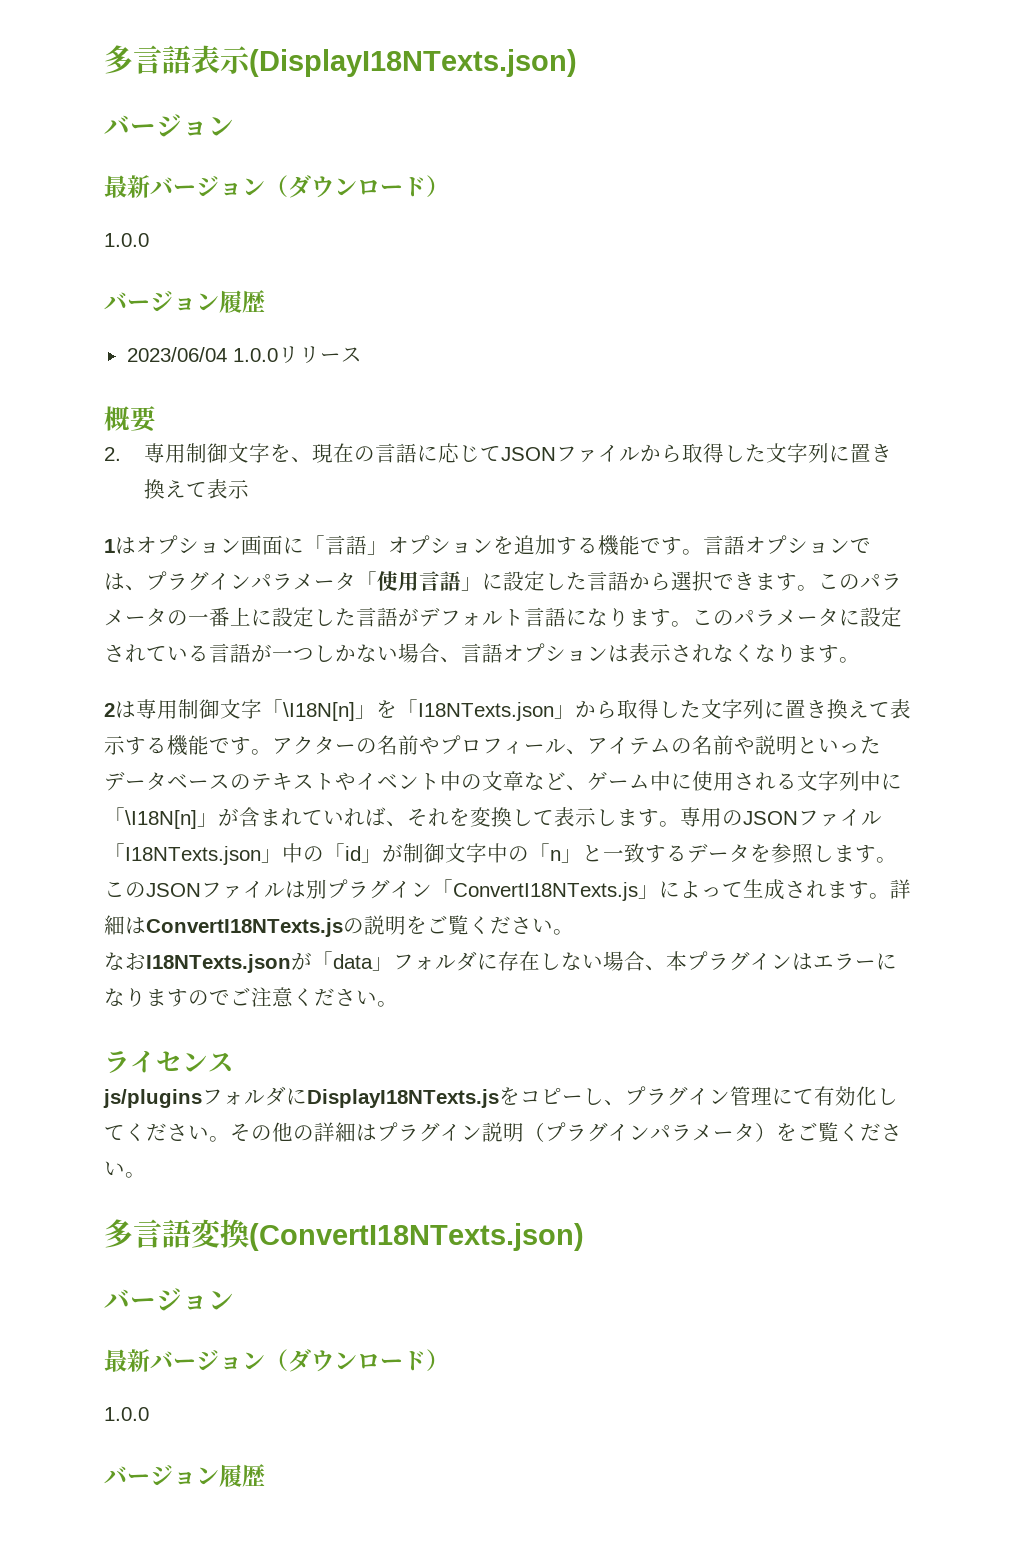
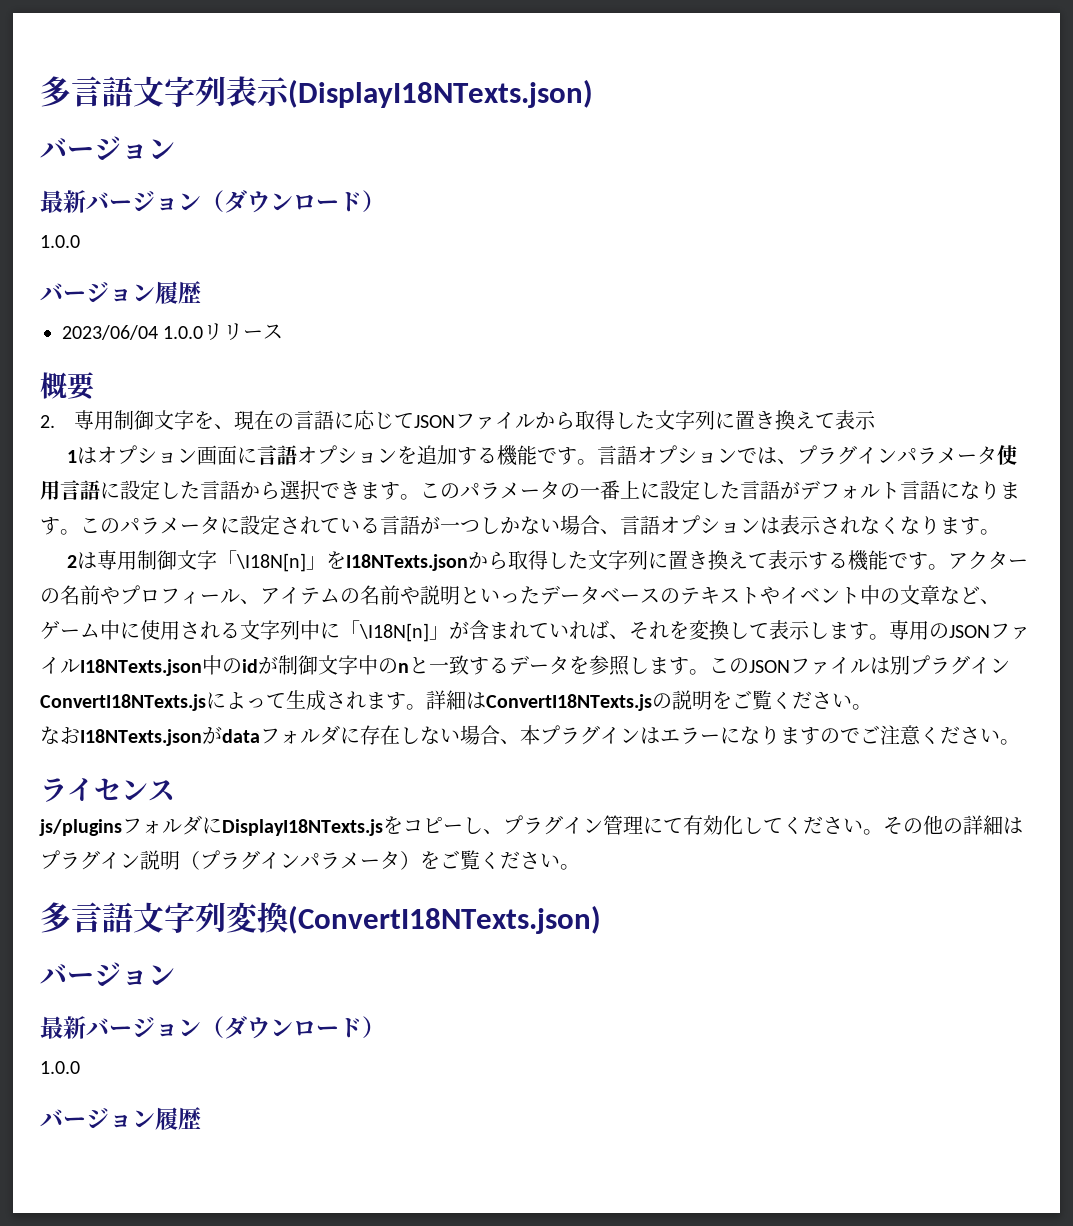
[104,45,191,74] 多言語 -> [40,76,226,107] 多言語文字列
[304,535,388,555] 「言語」 -> [257,445,298,465] 言語
[356,571,377,589] 「 -> (998, 455) none
[461,577,482,591] 」 -> (100, 490) none
[397,699,575,721] 「I18NTexts.json」 -> [346,554,469,571] I18NTexts.json
[104,843,382,865] 「I18NTexts.json」中の「id」 -> [80,655,258,676] I18NTexts.json中のid
[529,843,582,863] 「n」 -> [398,663,409,673] n
[432,879,659,901] 「ConvertI18NTexts.js」 -> [40,694,206,711] ConvertI18NTexts.js
[312,951,393,971] 「data」 -> [222,729,260,743] data
(191, 1233) none -> [133,902,226,933] 文字列

